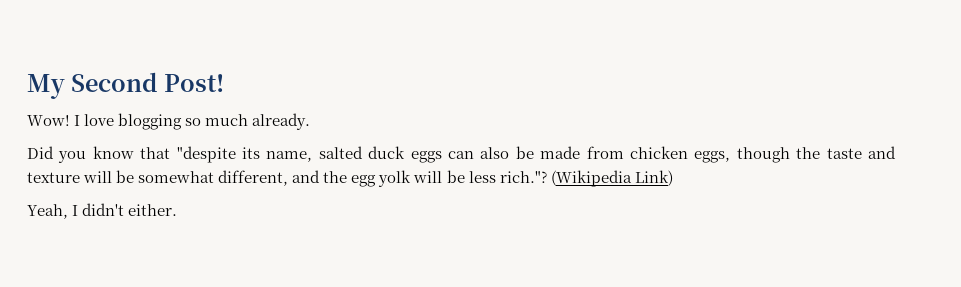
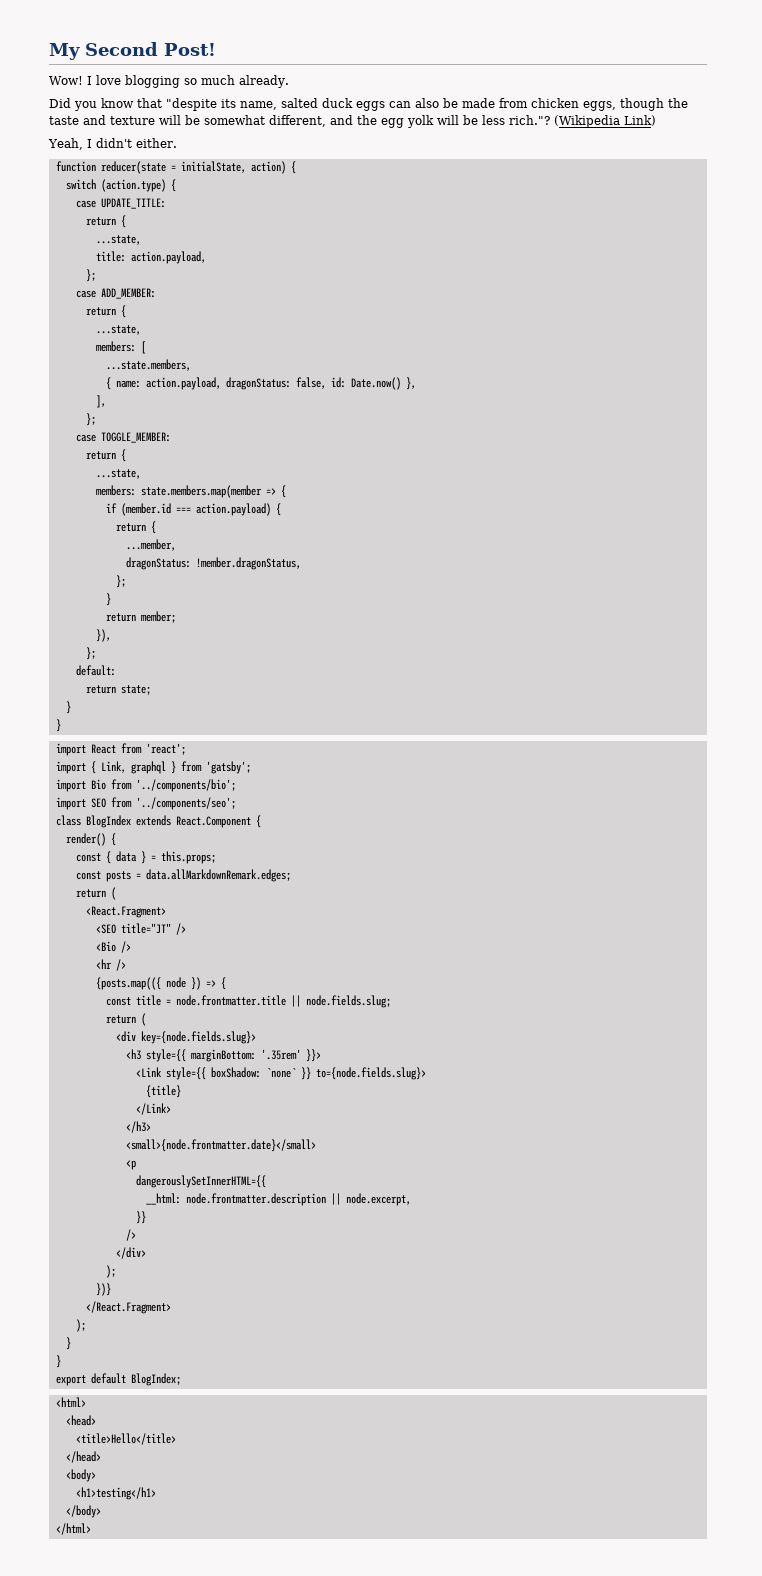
(178, 210) none -> [55,161,296,174] [65,179,176,192] [75,198,166,209] [85,215,126,228] [95,235,141,245] [95,251,206,264] [85,269,96,282] [75,288,156,299] [85,305,126,318] [95,325,141,335] [95,341,146,354] [105,359,191,371] [105,377,416,390] [95,395,106,408] [85,413,96,426] [75,432,171,443] [85,449,126,462] [95,469,141,479] [95,485,286,498] [105,503,281,516] [115,521,156,534] [125,539,176,551] [125,557,301,570] [115,575,126,588] [105,593,111,606] [105,611,176,623] [95,629,111,642] [85,647,96,660] [75,665,116,676] [85,685,151,695] [65,701,71,714] [55,719,61,732] [55,743,186,756] [55,761,251,774] [55,779,236,792] [55,797,236,810] [55,815,261,828] [65,833,116,846] [75,851,216,864] [75,869,291,882] [75,887,116,900] [85,906,166,918] [95,923,186,935] [95,941,131,953] [95,959,126,971] [95,977,226,990] [105,995,391,1008] [105,1013,146,1026] [115,1031,256,1044] [125,1049,321,1062] [135,1067,426,1080] [145,1085,181,1098] [135,1103,171,1115] [125,1121,151,1133] [125,1139,316,1152] [125,1160,136,1170] [135,1175,266,1188] [145,1193,411,1206] [135,1211,146,1224] [125,1229,136,1241] [115,1247,146,1259] [105,1265,116,1278] [95,1283,111,1296] [85,1301,171,1314] [75,1319,86,1332] [65,1337,71,1350] [55,1355,61,1368] [55,1373,181,1386] [55,1397,86,1407] [65,1415,96,1426] [75,1433,176,1445] [65,1451,101,1463] [65,1469,96,1482] [75,1487,156,1500] [65,1505,101,1518] [55,1523,91,1535] // function reducer(state = initialState, action) { // switch (action.type) { // case UPDATE_TITLE: // return { // ...state, // title: action.payload, // }; // case ADD_MEMBER: // return { // ...state, // members: [ // ...state.members, // { name: action.payload, dragonStatus: false, id: Date.now() }, // ], // }; // case TOGGLE_MEMBER: // return { // ...state, // members: state.members.map(member => { // if (member.id === action.payload) { // return { // ...member, // dragonStatus: !member.dragonStatus, // }; // } // return member; // }), // }; // default: // return state; // } // } // import React from 'react'; // import { Link, graphql } from 'gatsby'; // import Bio from '../components/bio'; // import SEO from '../components/seo'; // class BlogIndex extends React.Component { // render() { // const { data } = this.props; // const posts = data.allMarkdownRemark.edges; // return ( // <React.Fragment> // <SEO title="JT" /> // <Bio /> // <hr /> // {posts.map(({ node }) => { // const title = node.frontmatter.title || node.fields.slug; // return ( // <div key={node.fields.slug}> // <h3 style={{ marginBottom: '.35rem' }}> // <Link style={{ boxShadow: `none` }} to={node.fields.slug}> // {title} // </Link> // </h3> // <small>{node.frontmatter.date}</small> // <p // dangerouslySetInnerHTML={{ // __html: node.frontmatter.description || node.excerpt, // }} // /> // </div> // ); // })} // </React.Fragment> // ); // } // } // export default BlogIndex; // <html> // <head> // <title>Hello</title> // </head> // <body> // <h1>testing</h1> // </body> // </html>

